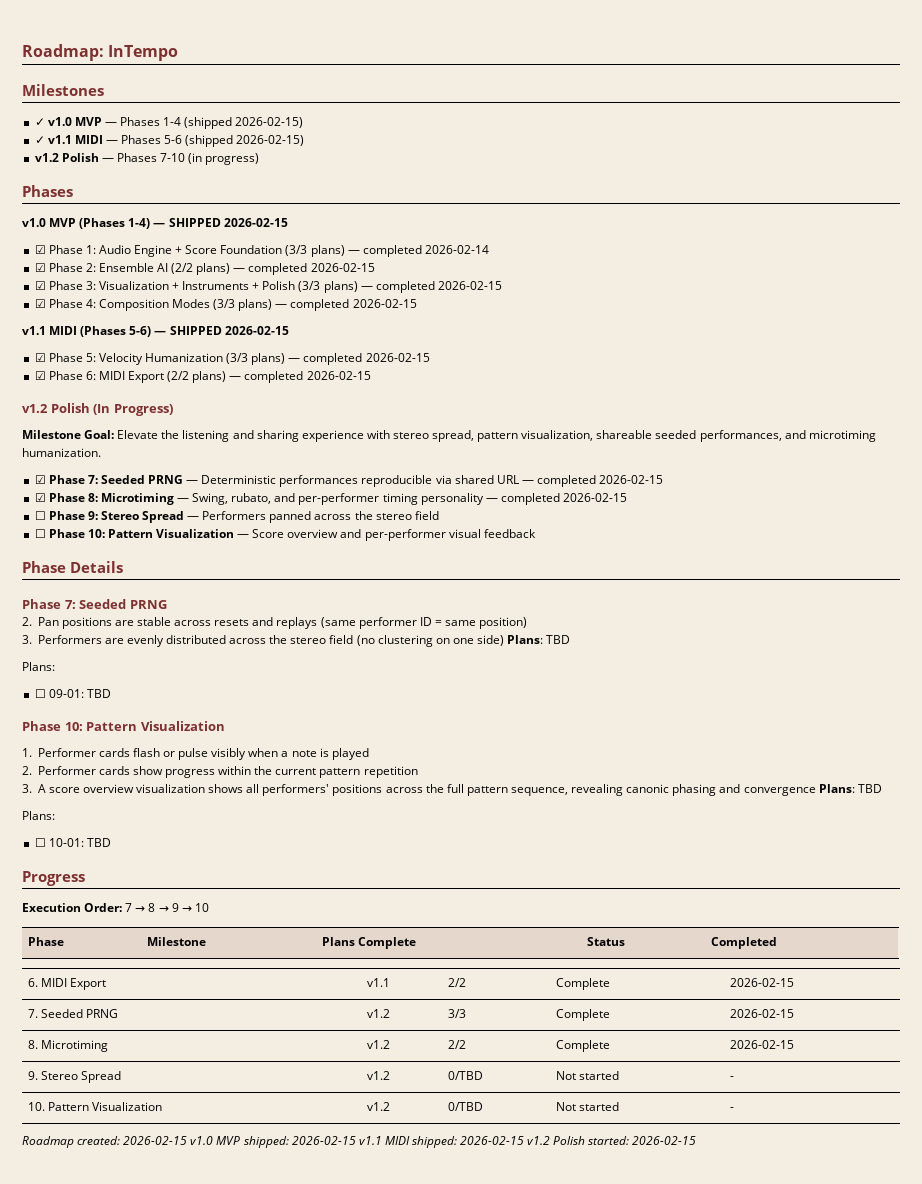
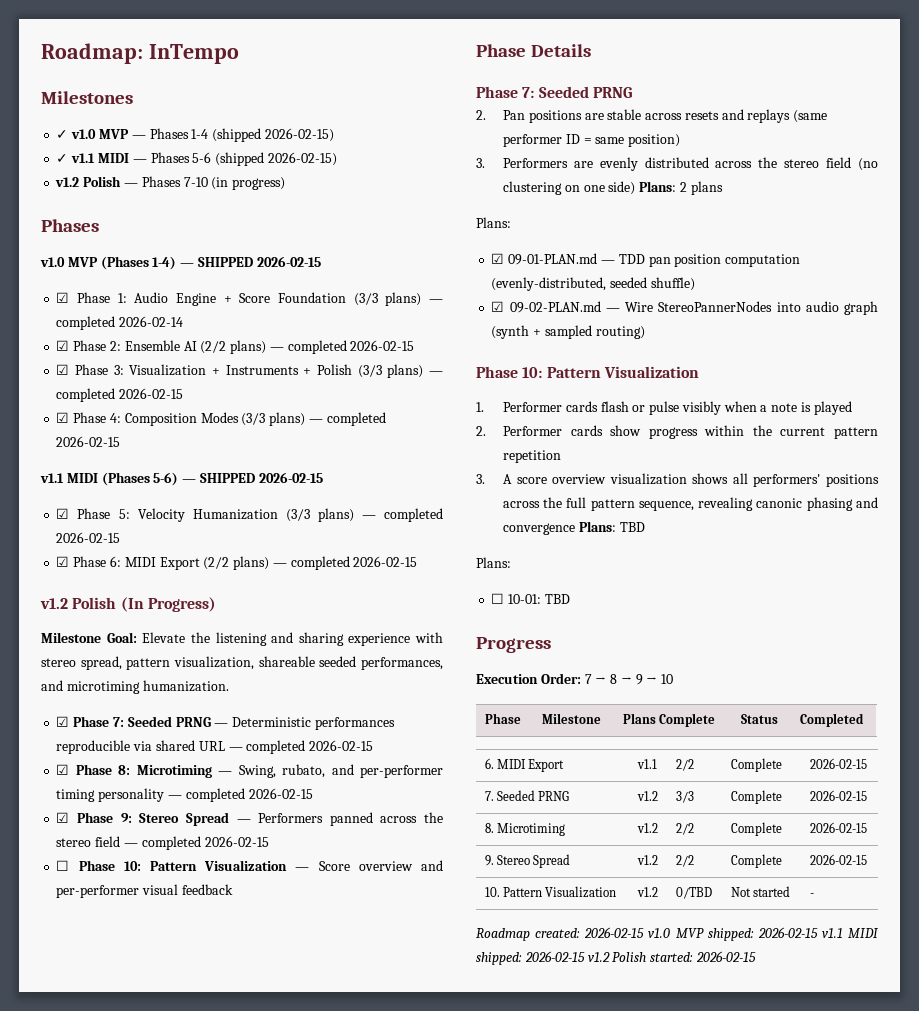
[34,511,46,520] ☐ -> [56,812,70,823] ☑
(439, 515) none -> [123,836,269,850] — completed 2026-02-15
[546,635,571,644] [22,662,55,671] [34,689,111,698] TBD // Plans: // ☐ 09-01: TBD -> [679,181,723,195] [476,217,511,228] [491,253,801,267] [491,277,695,291] [491,301,878,315] [491,325,645,339] 2 plans // Plans: // ☑ 09-01-PLAN.md — TDD pan position computation (evenly-distributed, seeded shuffle) // ☑ 09-02-PLAN.md — Wire StereoPannerNodes into audio graph (synth + sampled routing)
[447,1071,483,1080] [555,1071,619,1080] [729,1076,734,1080] 0/TBD | Not started | - -> [675,855,694,867] [730,854,782,868] [809,854,867,865] 2/2 | Complete | 2026-02-15

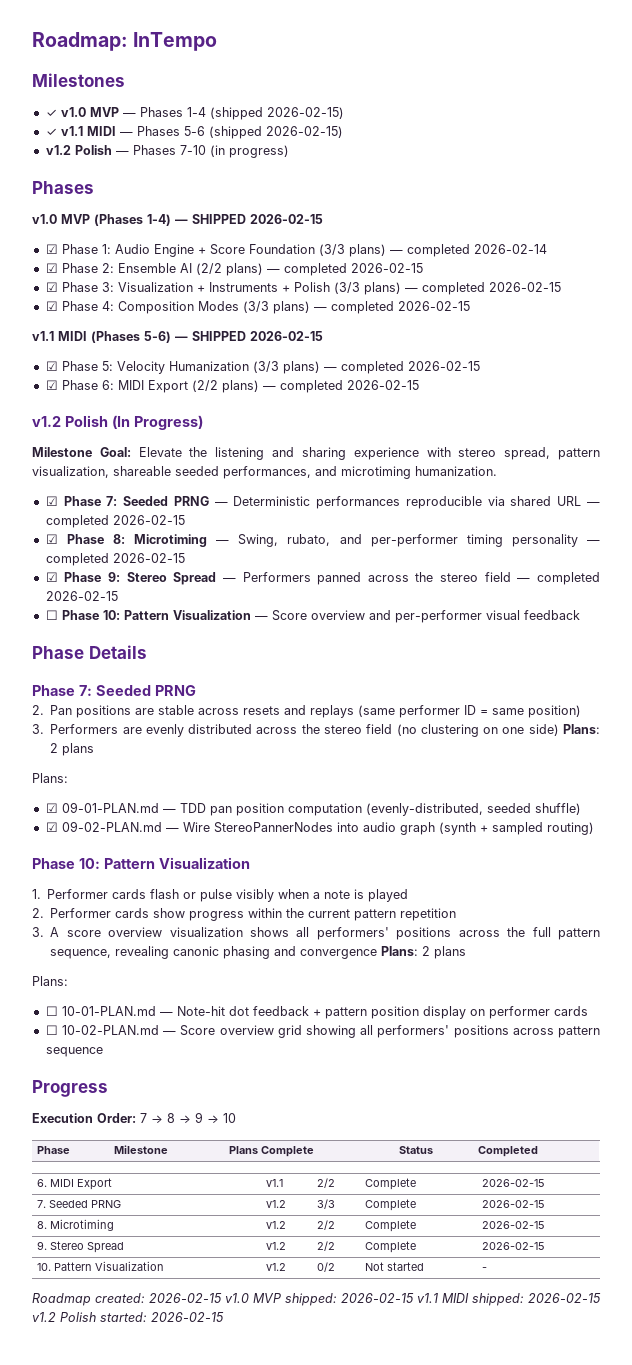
[619,522,645,532] TBD -> [422,946,467,959] 2 plans
[508,594,570,604] 10-01: TBD -> [61,1006,588,1019] [45,1025,600,1038] [45,1047,103,1057] 10-01-PLAN.md — Note-hit dot feedback + pattern position display on performer cards // ☐ 10-02-PLAN.md — Score overview grid showing all performers' positions across pattern sequence
[675,887,712,899] 0/TBD -> [317,1262,336,1272] 0/2

